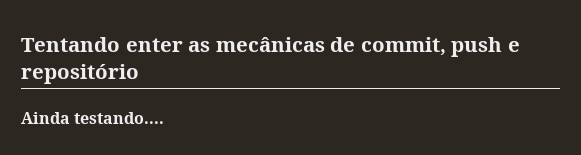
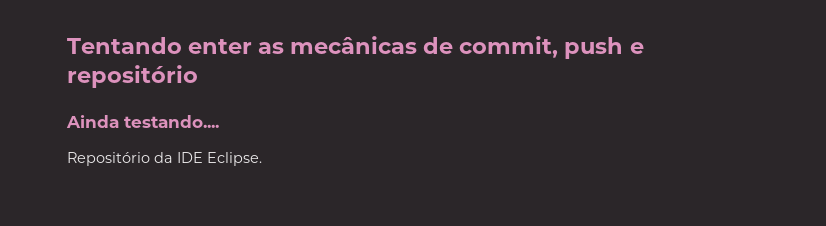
(165, 118) none -> [67,152,262,166] // Repositório da IDE Eclipse.

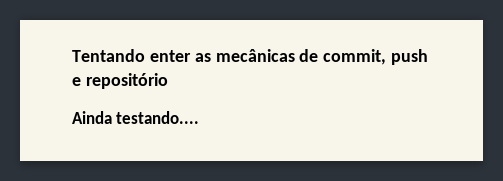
[67,152,262,166] // Repositório da IDE Eclipse. -> (200, 117) none

